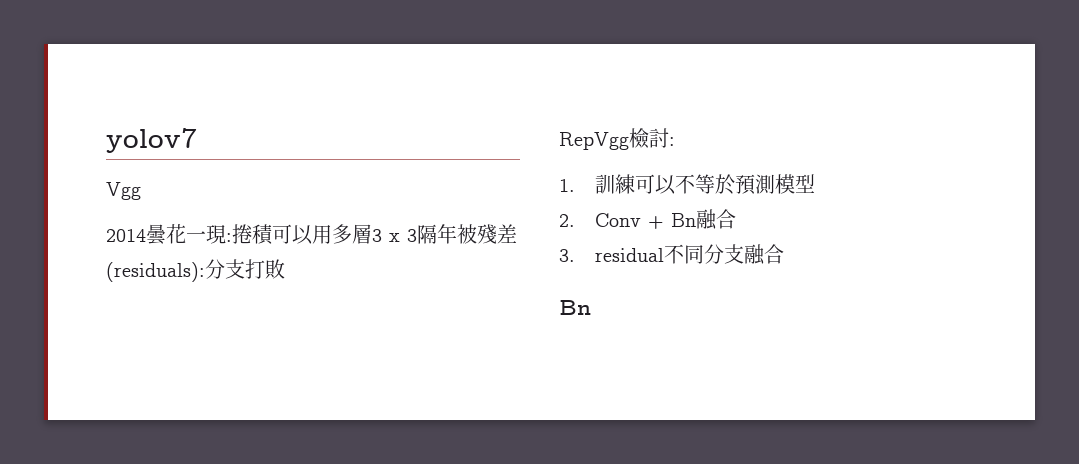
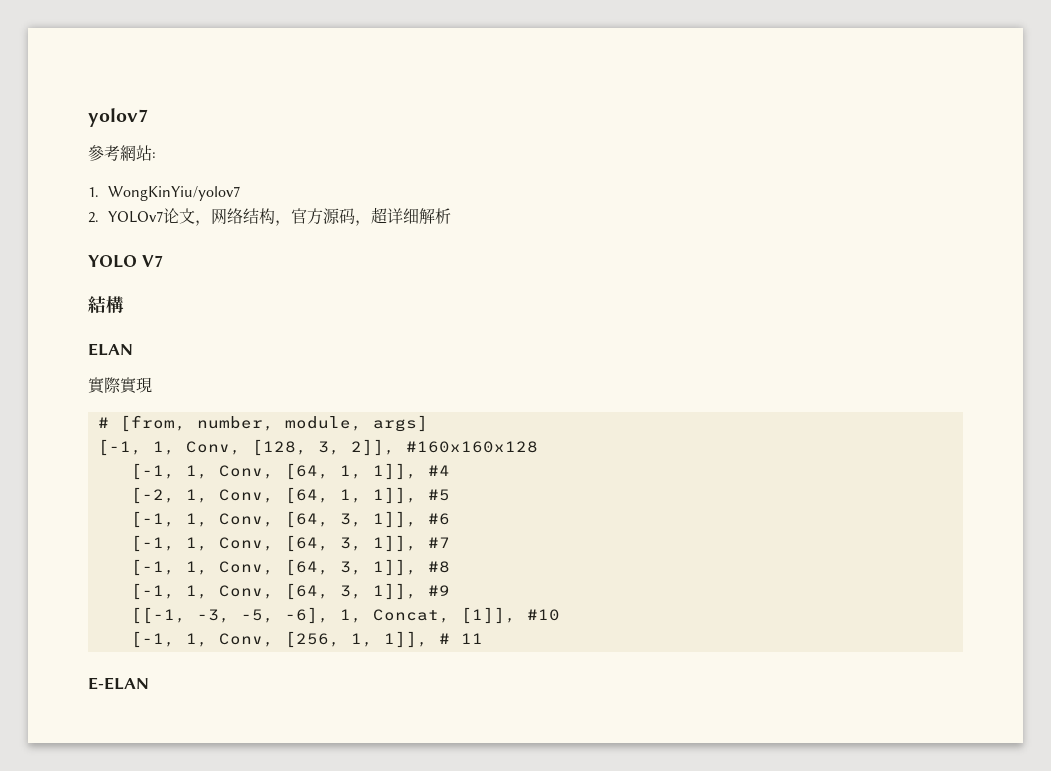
[106,182,141,200] [106,224,517,245] [106,259,285,282] [559,128,675,150] [559,174,815,195] [559,209,736,230] [559,244,784,265] [559,300,591,315] Vgg // 2014曇花一現:捲積可以用多層3 x 3隔年被殘差(residuals):分支打敗 // RepVgg檢討: // 1.訓練可以不等於預測模型 // 2. Conv + Bn融合 // 3. residual不同分支融合 // Bn -> [88,145,156,162] [88,186,240,201] [88,207,451,226] [88,255,163,268] [88,296,124,313] [88,343,133,356] [88,377,152,394] [97,415,428,432] [97,439,538,456] [130,463,450,480] [130,487,450,504] [130,511,450,528] [130,535,450,552] [130,559,450,576] [130,583,450,600] [130,607,560,624] [130,631,483,648] [88,677,149,690] 參考網站: // 1. WongKinYiu/yolov7 // 2. YOLOv7论文，网络结构，官方源码，超详细解析 // YOLO V7 // 結構 // ELAN // 實際實現 // # [from, number, module, args] // [-1, 1, Conv, [128, 3, 2]], #160x160x128 // [-1, 1, Conv, [64, 1, 1]], #4 // [-2, 1, Conv, [64, 1, 1]], #5 // [-1, 1, Conv, [64, 3, 1]], #6 // [-1, 1, Conv, [64, 3, 1]], #7 // [-1, 1, Conv, [64, 3, 1]], #8 // [-1, 1, Conv, [64, 3, 1]], #9 // [[-1, -3, -5, -6], 1, Concat, [1]], #10 // [-1, 1, Conv, [256, 1, 1]], # 11 // E-ELAN

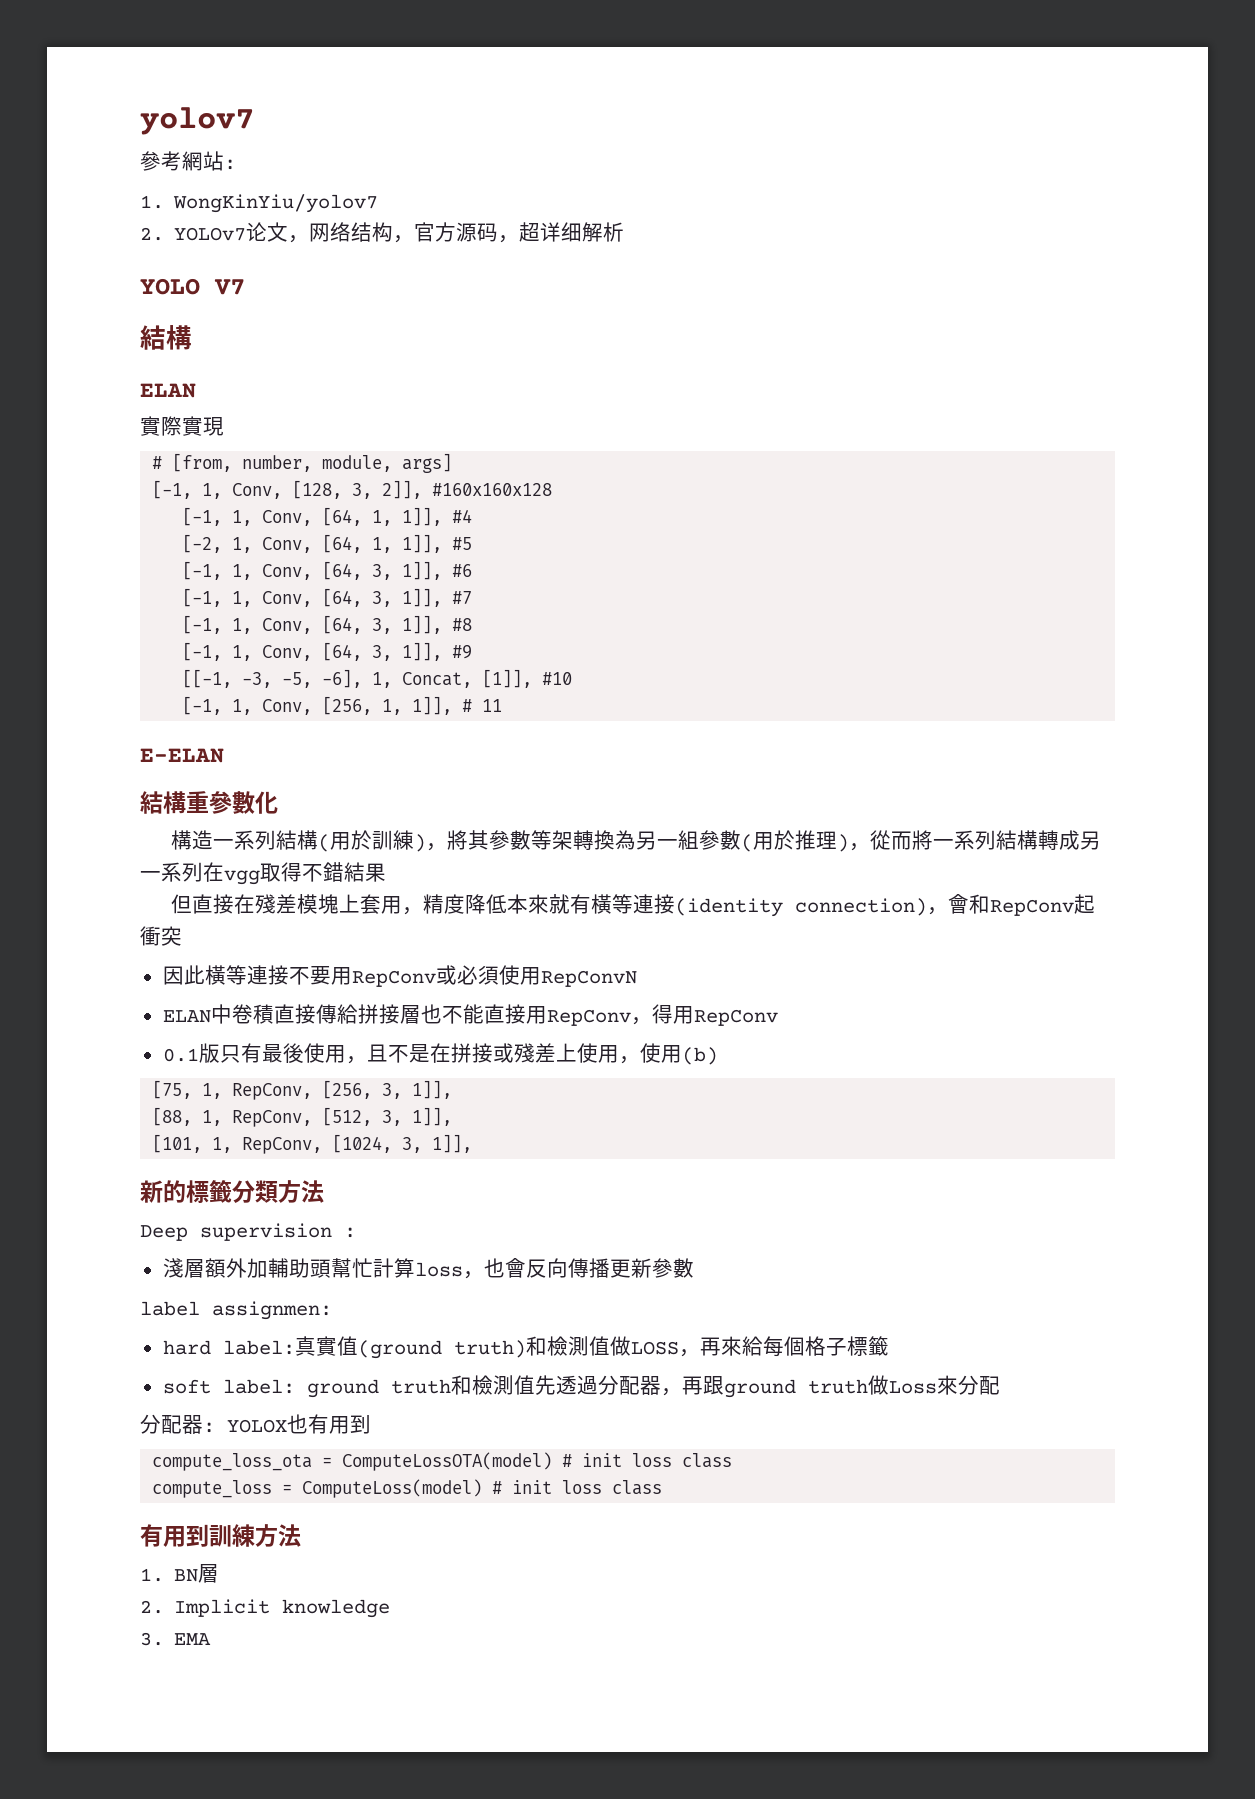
(149, 683) none -> [140,791,278,814] [171,830,1102,852] [140,862,386,885] [171,894,1096,917] [140,926,182,946] [162,965,637,987] [162,1004,778,1026] [162,1043,718,1065] [152,1080,453,1100] [152,1107,453,1127] [152,1134,473,1154] [140,1180,324,1203] [140,1223,356,1241] [162,1258,694,1279] [140,1301,332,1320] [162,1336,889,1359] [162,1375,1000,1398] [140,1414,371,1434] [152,1452,733,1471] [152,1479,663,1498] [140,1524,301,1547] [140,1564,220,1583] [140,1599,391,1618] [140,1632,212,1646] // 結構重參數化 // 構造一系列結構(用於訓練)，將其參數等架轉換為另一組參數(用於推理)，從而將一系列結構轉成另一系列在vgg取得不錯結果 // 但直接在殘差模塊上套用，精度降低本來就有橫等連接(identity connection)，會和RepConv起衝突 // 因此橫等連接不要用RepConv或必須使用RepConvN // ELAN中卷積直接傳給拼接層也不能直接用RepConv，得用RepConv // 0.1版只有最後使用，且不是在拼接或殘差上使用，使用(b) // [75, 1, RepConv, [256, 3, 1]], // [88, 1, RepConv, [512, 3, 1]], // [101, 1, RepConv, [1024, 3, 1]], // 新的標籤分類方法 // Deep supervision : // 淺層額外加輔助頭幫忙計算loss，也會反向傳播更新參數 // label assignmen: // hard label:真實值(ground truth)和檢測值做LOSS，再來給每個格子標籤 // soft label: ground truth和檢測值先透過分配器，再跟ground truth做Loss來分配 // 分配器: YOLOX也有用到 // compute_loss_ota = ComputeLossOTA(model) # init loss class // compute_loss = ComputeLoss(model) # init loss class // 有用到訓練方法 // 1. BN層 // 2. Implicit knowledge // 3. EMA

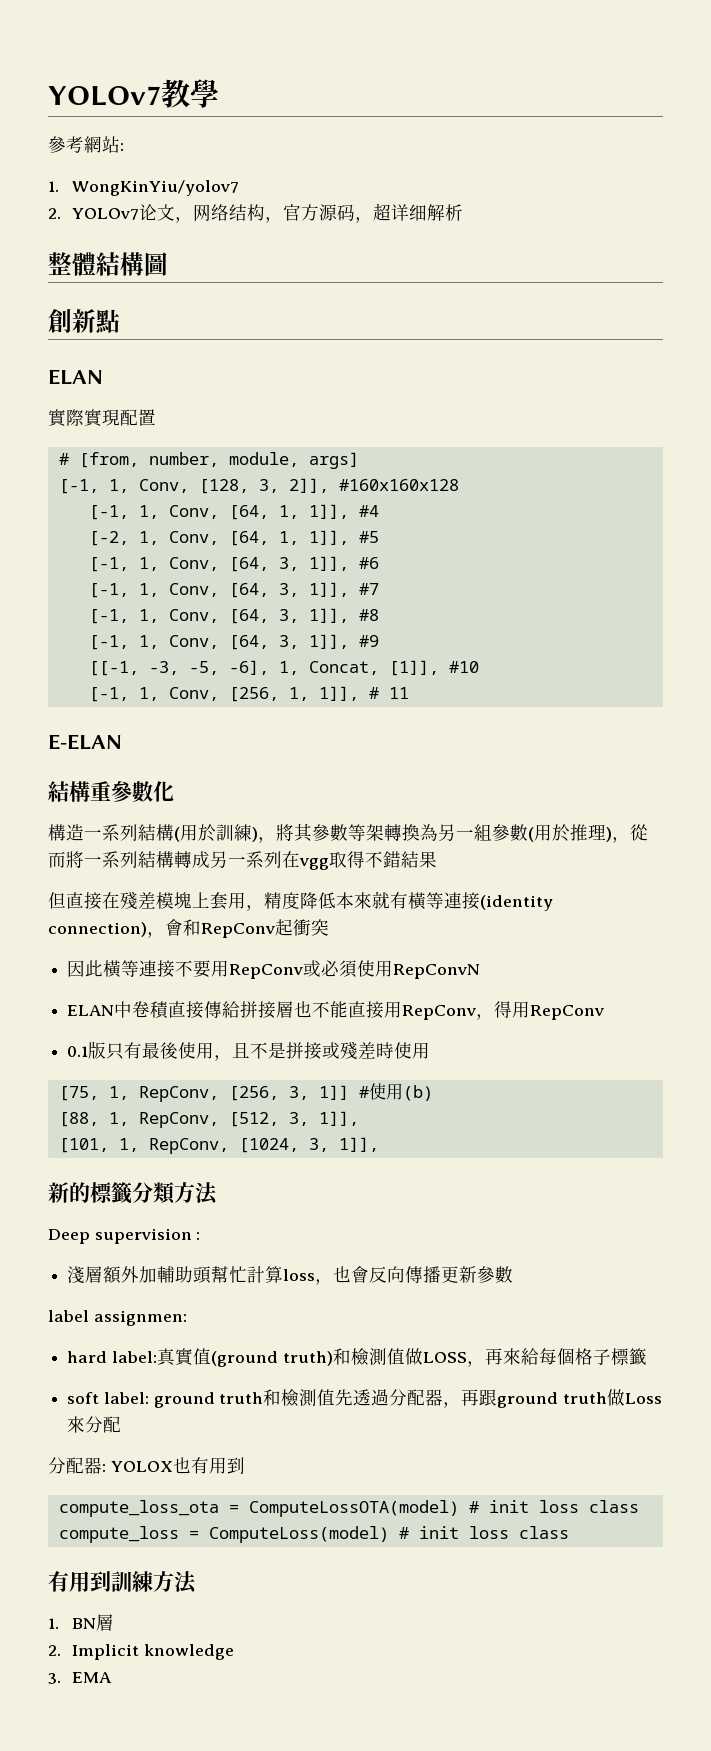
[140,107,254,135] yolov7 -> [48,79,219,108] YOLOv7教學
[140,278,245,295] [140,325,192,350] YOLO V7 // 結構 -> [48,252,168,276] [48,309,120,334] 整體結構圖 // 創新點
(224, 426) none -> [120,409,156,426] 配置
[429,1043,451,1063] 在 -> (287, 1050) none
[555,1043,718,1065] 上使用，使用(b) -> [376,1042,431,1059] 時使用
[412,1080,453,1099] 1]], -> [318,1083,433,1101] 1]] #使用(b)

